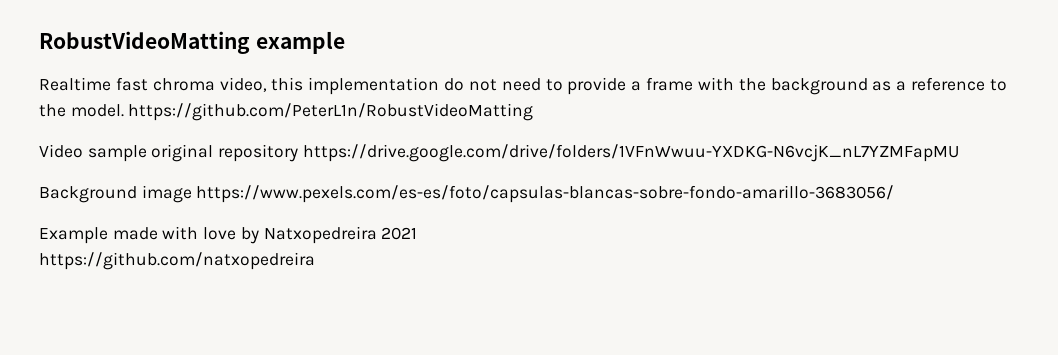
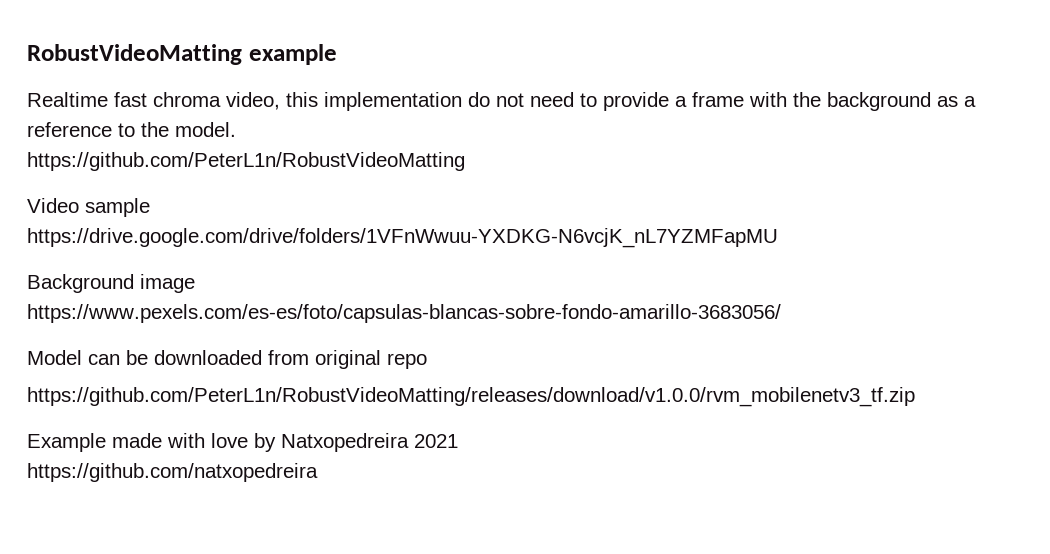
(124, 110) none -> (236, 129) //
[151,144,299,162] original repository -> (150, 207) //
(192, 194) none -> (195, 283) //
(895, 194) none -> [27,350,427,369] [27,387,915,407] // Model can be downloaded from original repo // https://github.com/PeterL1n/RobustVideoMatting/releases/download/v1.0.0/rvm_mobilenetv3_tf.zip

